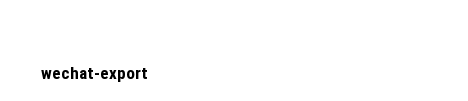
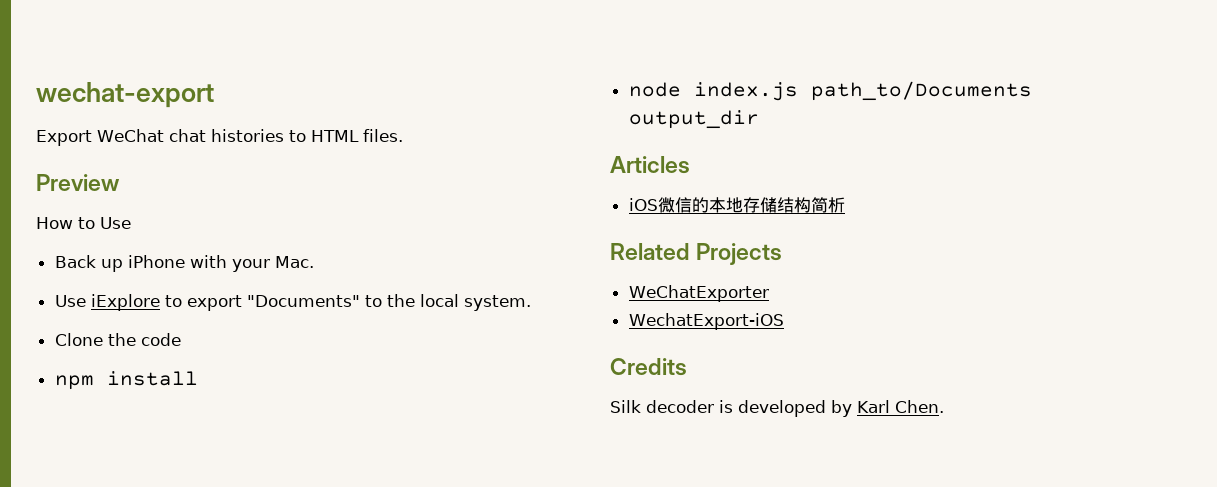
(148, 74) none -> [36,129,403,146] [36,174,120,191] [36,217,131,229] [54,255,314,272] [54,294,531,311] [54,333,181,346] [54,371,198,390] [628,81,1032,101] [628,110,759,129] [610,156,690,174] [628,197,845,213] [610,243,783,265] [628,285,769,302] [628,313,784,330] [610,358,687,376] [610,400,944,417] // Export WeChat chat histories to HTML files. // Preview // How to Use // Back up iPhone with your Mac. // Use iExplore to export "Documents" to the local system. // Clone the code // npm install // node index.js path_to/Documents output_dir // Articles // iOS微信的本地存储结构简析 // Related Projects // WeChatExporter // WechatExport-iOS // Credits // Silk decoder is developed by Karl Chen.

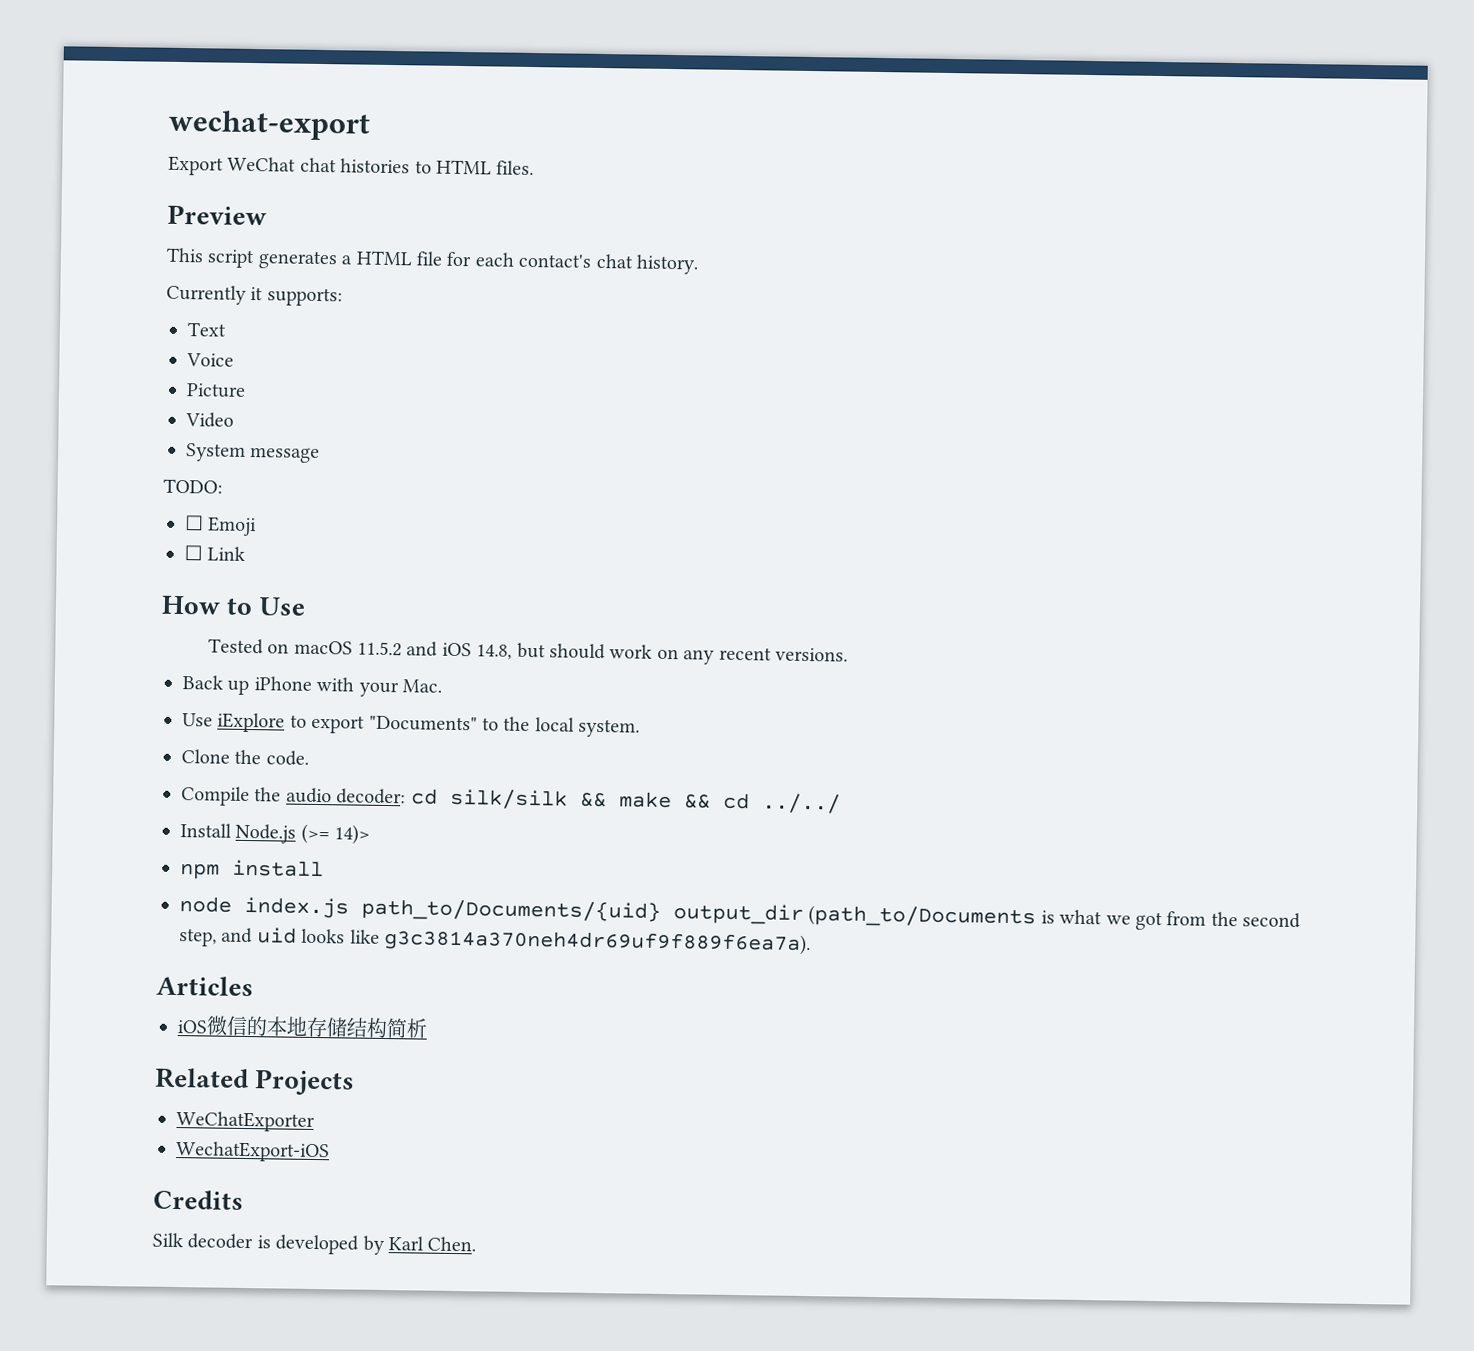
[36,217,131,229] How to Use -> [166,247,699,275] [166,284,343,307] [187,322,226,337] [186,353,234,367] [186,383,246,398] [185,412,234,428] [186,443,321,464] [163,478,223,494] [185,515,258,537] [184,545,247,561] [161,595,306,616] [207,638,849,665] This script generates a HTML file for each contact's chat history. // Currently it supports: // Text // Voice // Picture // Video // System message // TODO: // ☐ Emoji // ☐ Link // How to Use // Tested on macOS 11.5.2 and iOS 14.8, but should work on any recent versions.
[140,333,181,346] code -> [265,750,309,766] [181,786,841,814] [180,823,371,845] code. // Compile the audio decoder: cd silk/silk && make && cd ../../ // Install Node.js (>= 14)>
[810,81,1032,101] path_to/Documents -> [361,898,661,923] path_to/Documents/{uid}
(759, 119) none -> [808,905,1302,931] [179,927,811,956] (path_to/Documents is what we got from the second step, and uid looks like g3c3814a370neh4dr69uf9f889f6ea7a).

